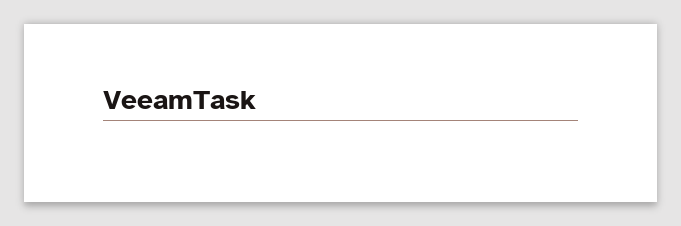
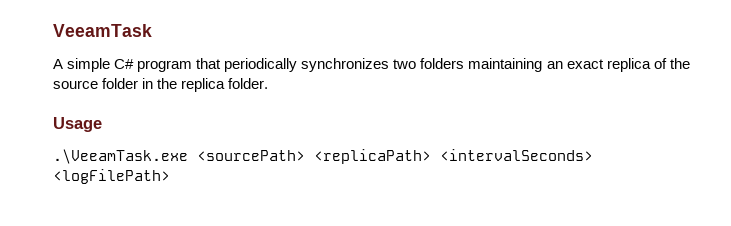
(256, 100) none -> [53,58,690,72] [53,78,269,92] [53,117,102,132] [53,149,593,164] [53,169,170,184] // A simple C# program that periodically synchronizes two folders maintaining an exact replica of the source folder in the replica folder. // Usage // .\VeeamTask.exe <sourcePath> <replicaPath> <intervalSeconds> <logFilePath>

